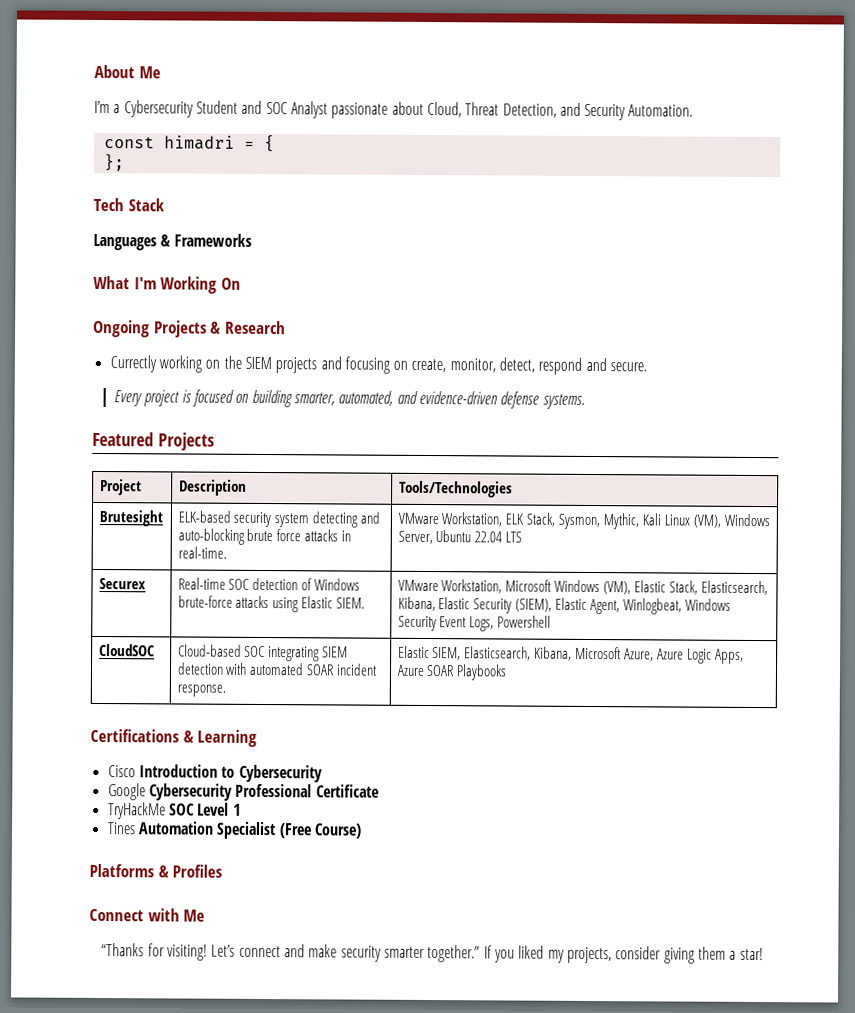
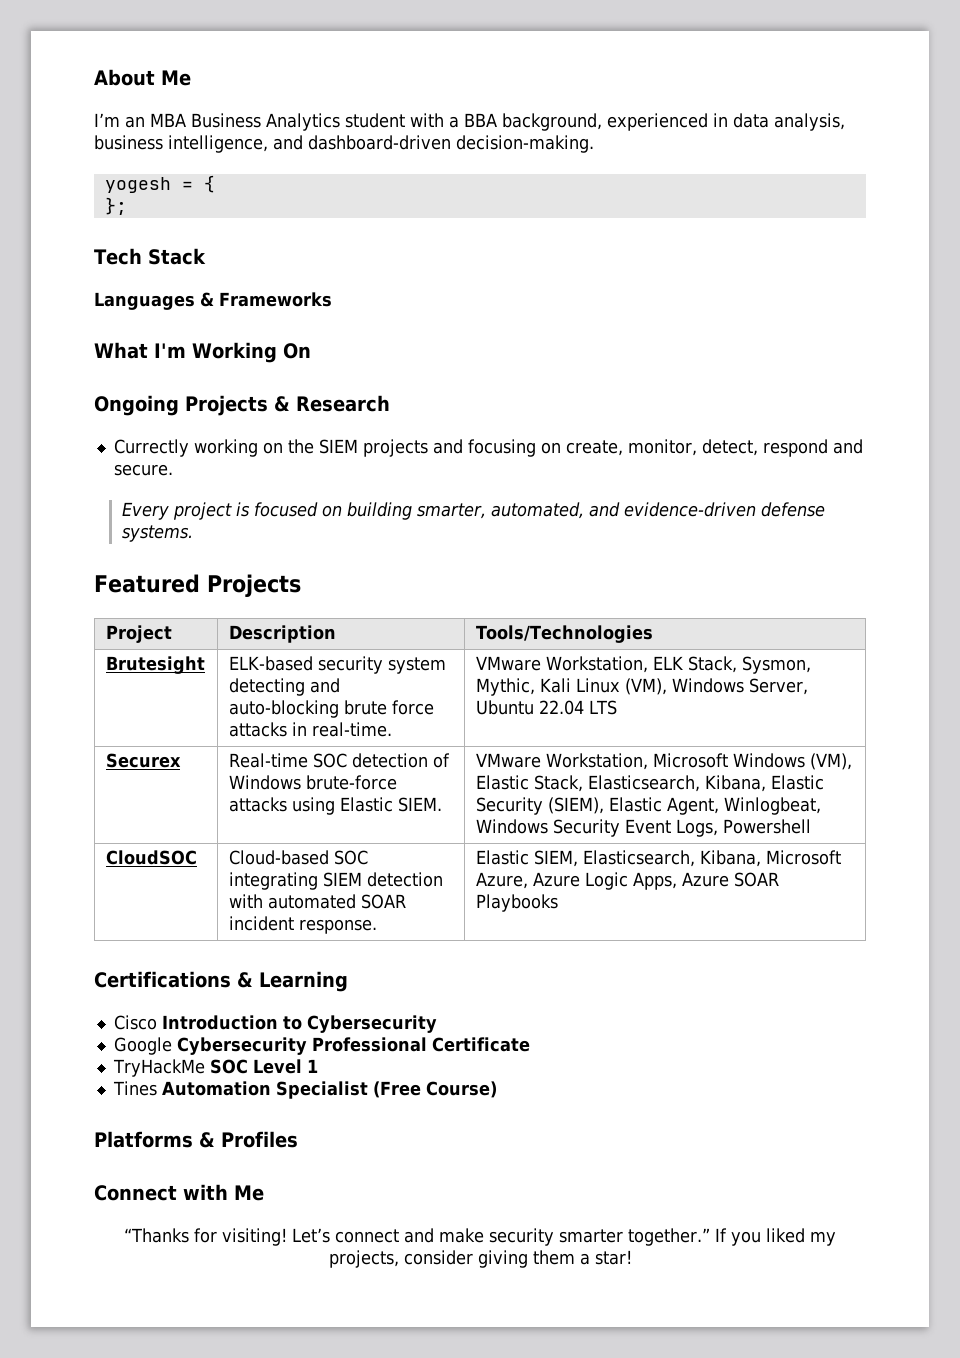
[113,100,694,121] [103,135,235,150] a Cybersecurity Student and SOC Analyst passionate about Cloud, Threat Detection, and Security Automation. // const himadri -> [125,113,845,131] [94,135,594,153] [104,177,171,193] an MBA Business Analytics student with a BBA background, experienced in data analysis, business intelligence, and dashboard-driven decision-making. // yogesh

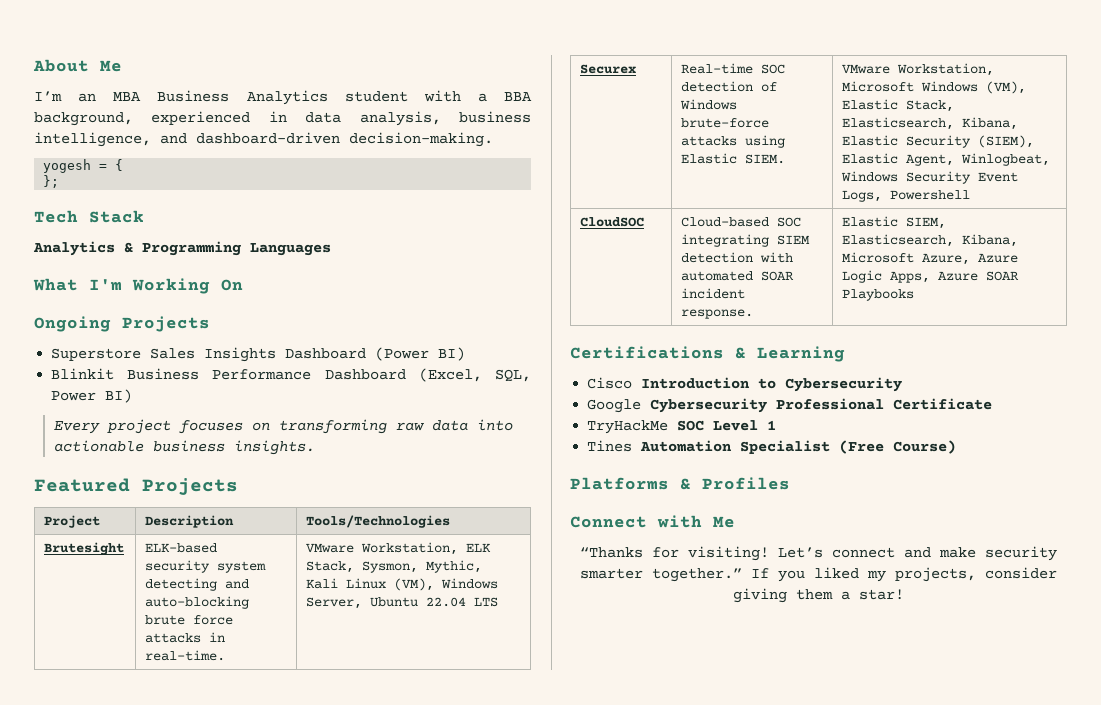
(206, 256) none -> [33,241,241,256] Analytics & Programming
[200,292,332,307] & Frameworks -> (331, 249) none
[274,395,390,412] [113,439,863,457] [113,464,173,476] [121,502,825,520] [121,525,193,542] & Research // Currectly working on the SIEM projects and focusing on create, monitor, detect, respond and secure. // Every project is focused on building smarter, automated, and evidence-driven defense systems. -> [51,347,466,362] [51,368,531,382] [51,389,133,403] [53,419,513,434] [53,440,315,455] // Superstore Sales Insights Dashboard (Power BI) // Blinkit Business Performance Dashboard (Excel, SQL, Power BI) // Every project focuses on transforming raw data into actionable business insights.

